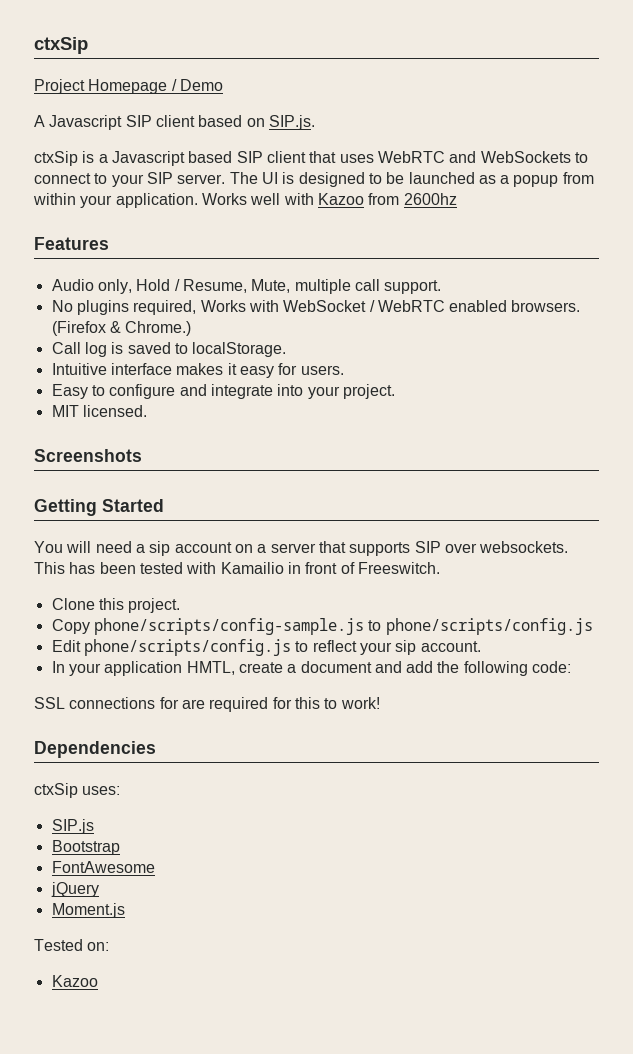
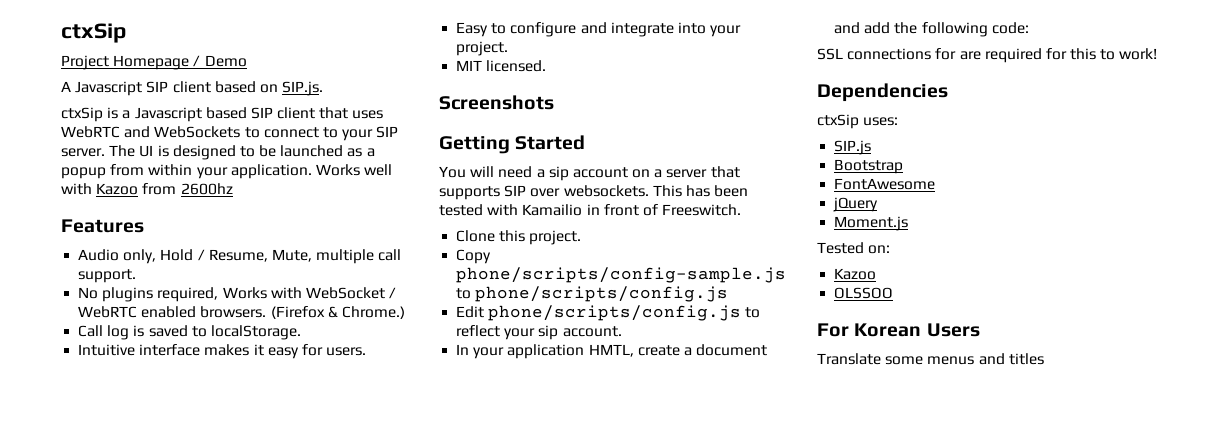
(98, 981) none -> [834,287,894,299] [817,323,980,337] [817,353,1044,365] // OLSSOO // For Korean Users // Translate some menus and titles

